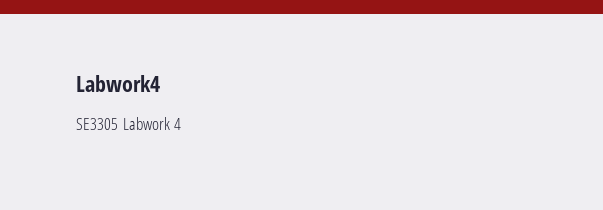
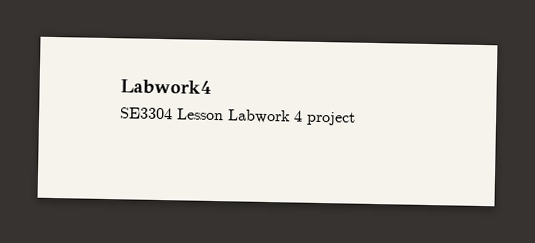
[76,118,118,130] SE3305 -> [120,107,224,121] SE3304 Lesson
(182, 124) none -> [306,111,356,126] project

